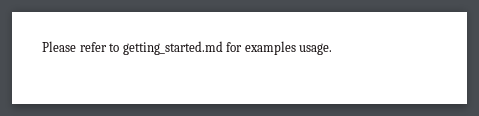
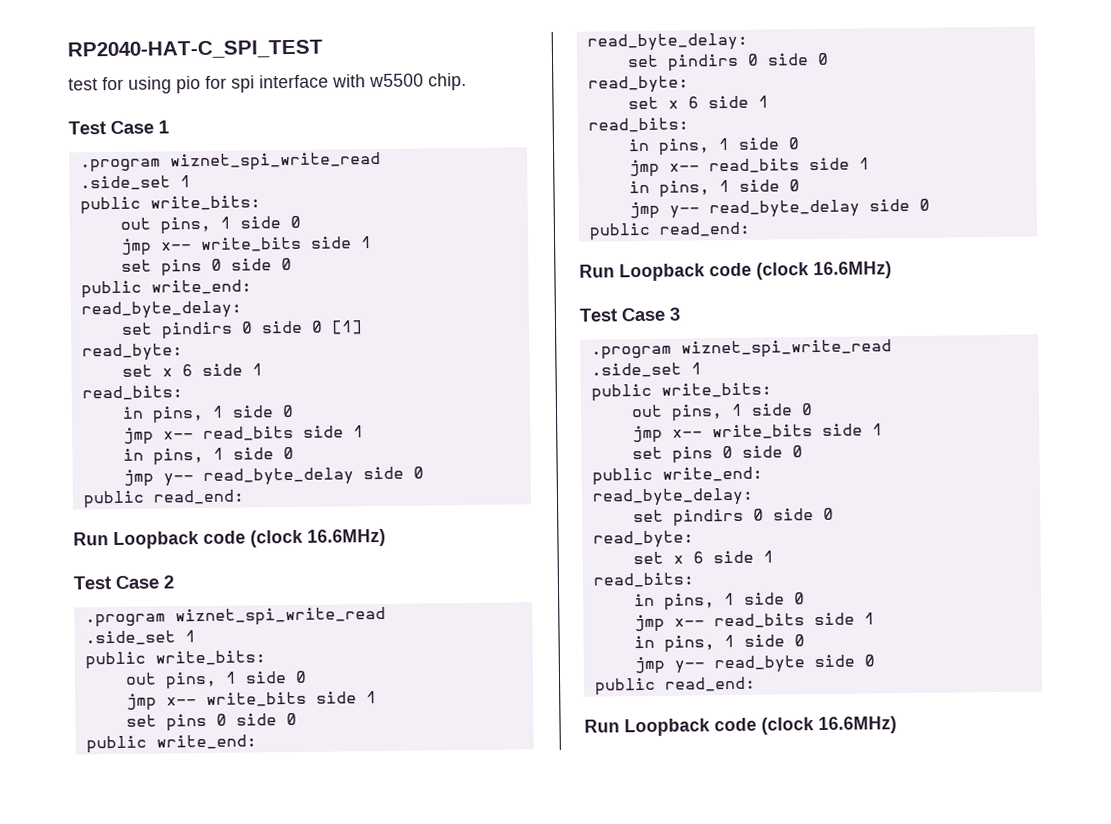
[42,41,333,55] Please refer to getting_started.md for examples usage. -> [67,39,323,60] [68,72,467,94] [68,120,169,135] [79,151,381,173] [79,175,191,191] [79,195,261,215] [119,215,301,235] [120,236,372,256] [120,257,292,277] [80,279,252,299] [80,300,242,320] [120,320,363,340] [81,343,183,362] [121,363,263,377] [81,385,183,401] [121,404,294,424] [122,425,364,445] [122,446,294,466] [122,466,424,487] [82,489,245,509] [73,528,386,550] [73,575,174,590] [84,606,386,628] [84,630,196,646] [84,650,266,670] [124,670,307,690] [125,691,377,711] [125,712,297,732] [85,734,257,754] [586,32,748,52] [626,52,829,72] [587,75,689,94] [627,95,769,110] [587,117,689,133] [627,137,800,156] [628,157,870,178] [628,179,800,198] [628,198,930,220] [588,221,751,241] [579,261,892,282] [579,307,680,322] [590,339,892,360] [590,362,702,378] [590,382,772,402] [630,403,813,422] [631,423,883,444] [631,445,803,464] [591,466,763,486] [591,487,754,507] [632,507,834,527] [592,530,694,549] [632,550,774,565] [592,572,694,588] [633,592,805,611] [633,612,875,633] [633,634,805,653] [633,654,875,675] [594,676,756,696] [584,716,897,737] RP2040-HAT-C_SPI_TEST // test for using pio for spi interface with w5500 chip. // Test Case 1 // .program wiznet_spi_write_read // .side_set 1 // public write_bits: // out pins, 1 side 0 // jmp x-- write_bits side 1 // set pins 0 side 0 // public write_end: // read_byte_delay: // set pindirs 0 side 0 [1] // read_byte: // set x 6 side 1 // read_bits: // in pins, 1 side 0 // jmp x-- read_bits side 1 // in pins, 1 side 0 // jmp y-- read_byte_delay side 0 // public read_end: // Run Loopback code (clock 16.6MHz) // Test Case 2 // .program wiznet_spi_write_read // .side_set 1 // public write_bits: // out pins, 1 side 0 // jmp x-- write_bits side 1 // set pins 0 side 0 // public write_end: // read_byte_delay: // set pindirs 0 side 0 // read_byte: // set x 6 side 1 // read_bits: // in pins, 1 side 0 // jmp x-- read_bits side 1 // in pins, 1 side 0 // jmp y-- read_byte_delay side 0 // public read_end: // Run Loopback code (clock 16.6MHz) // Test Case 3 // .program wiznet_spi_write_read // .side_set 1 // public write_bits: // out pins, 1 side 0 // jmp x-- write_bits side 1 // set pins 0 side 0 // public write_end: // read_byte_delay: // set pindirs 0 side 0 // read_byte: // set x 6 side 1 // read_bits: // in pins, 1 side 0 // jmp x-- read_bits side 1 // in pins, 1 side 0 // jmp y-- read_byte side 0 // public read_end: // Run Loopback code (clock 16.6MHz)

